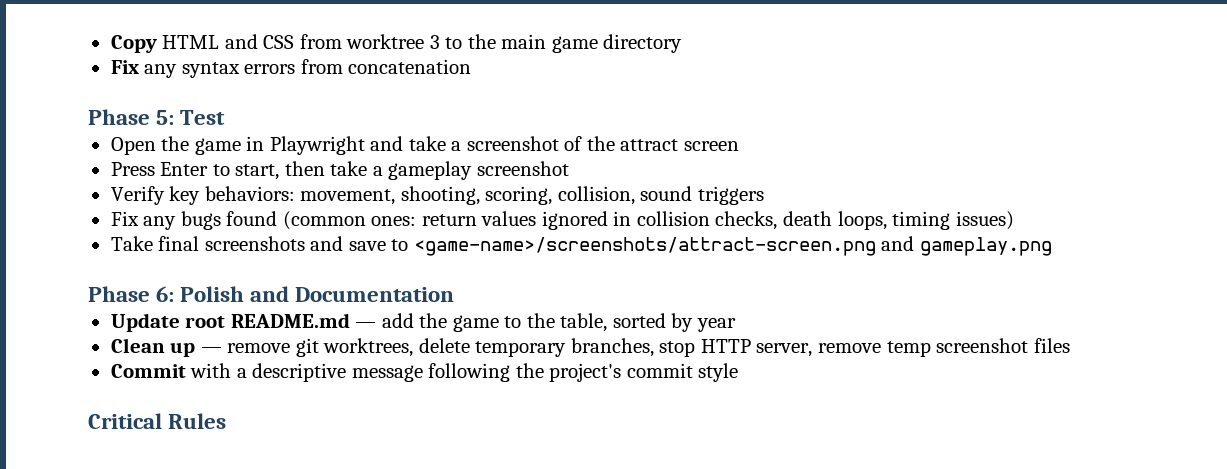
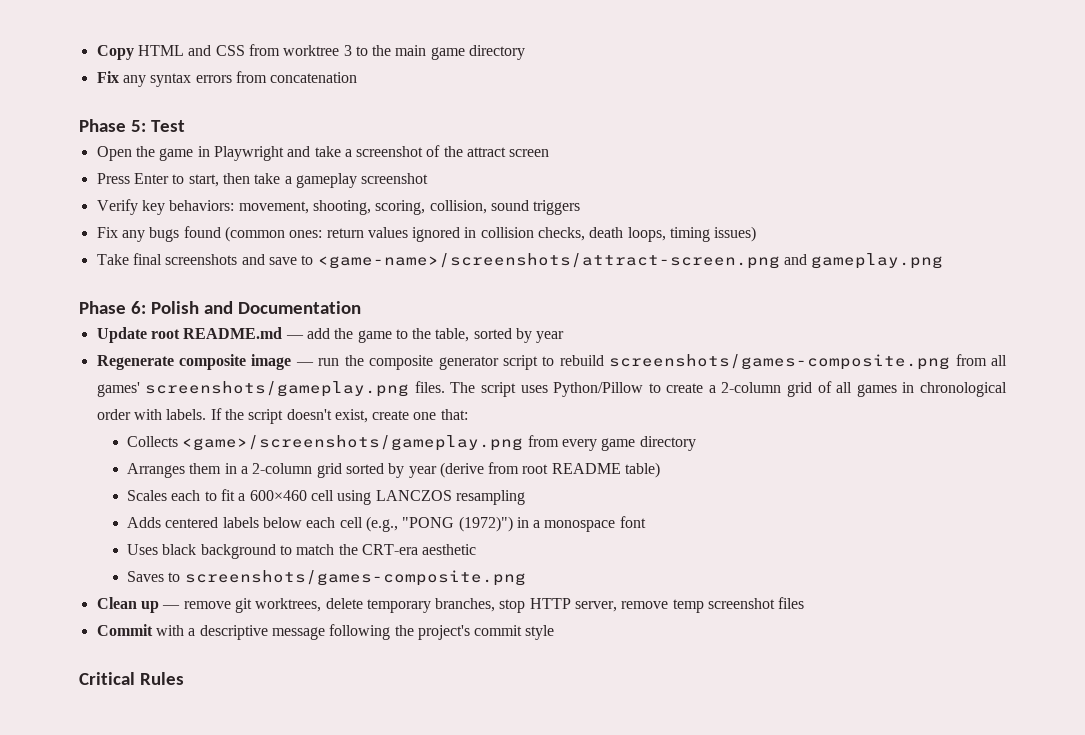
(736, 325) none -> [96,354,1007,370] [96,381,1007,397] [96,408,468,424] [126,435,696,451] [126,462,661,478] [126,489,525,505] [126,516,646,532] [126,544,477,559] [126,570,526,586] // Regenerate composite image — run the composite generator script to rebuild screenshots/games-composite.png from all games' screenshots/gameplay.png files. The script uses Python/Pillow to create a 2-column grid of all games in chronological order with labels. If the script doesn't exist, create one that: // Collects <game>/screenshots/gameplay.png from every game directory // Arranges them in a 2-column grid sorted by year (derive from root README table) // Scales each to fit a 600×460 cell using LANCZOS resampling // Adds centered labels below each cell (e.g., "PONG (1972)") in a monospace font // Uses black background to match the CRT-era aesthetic // Saves to screenshots/games-composite.png

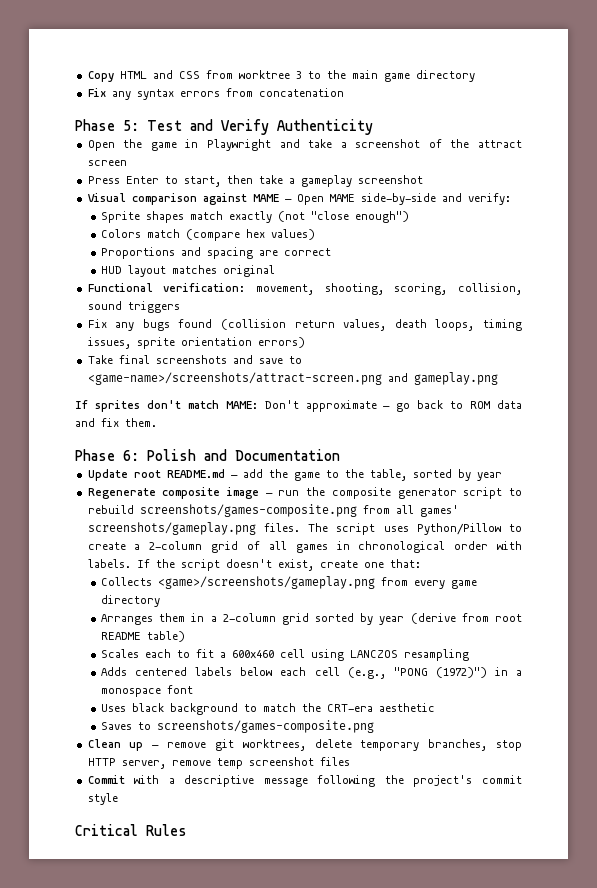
(185, 126) none -> [190,119,373,135] and Verify Authenticity
[96,199,235,215] Verify key behaviors: -> [87,193,511,205] [101,211,410,223] [101,229,316,241] [101,247,332,259] [101,265,276,277] [87,283,246,292] Visual comparison against MAME — Open MAME side-by-side and verify: // Sprite shapes match exactly (not "close enough") // Colors match (compare hex values) // Proportions and spacing are correct // HUD layout matches original // Functional verification:
[224,226,757,242] (common ones: return values ignored in collision checks, death loops, timing issues) -> [221,319,522,331] [87,337,305,349] (collision return values, death loops, timing issues, sprite orientation errors)
(944, 261) none -> [75,400,523,412] [75,418,157,427] // If sprites don't match MAME: Don't approximate — go back to ROM data and fix them.

